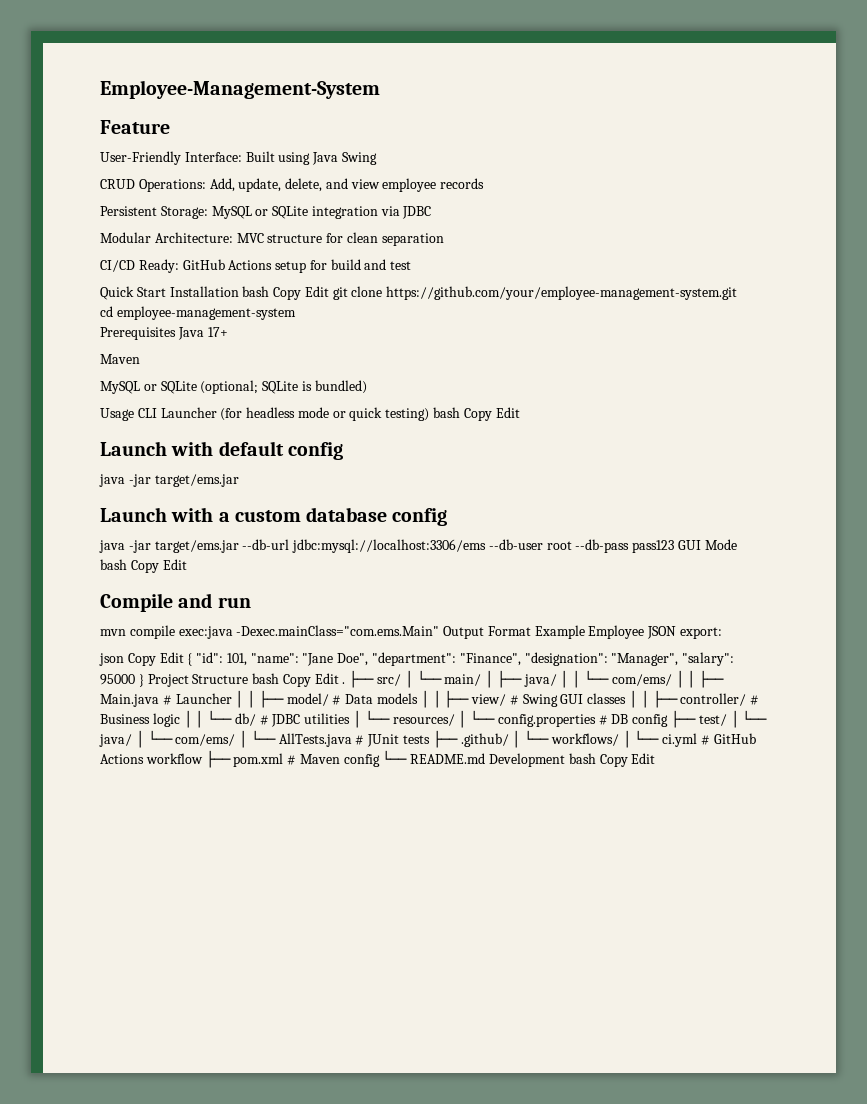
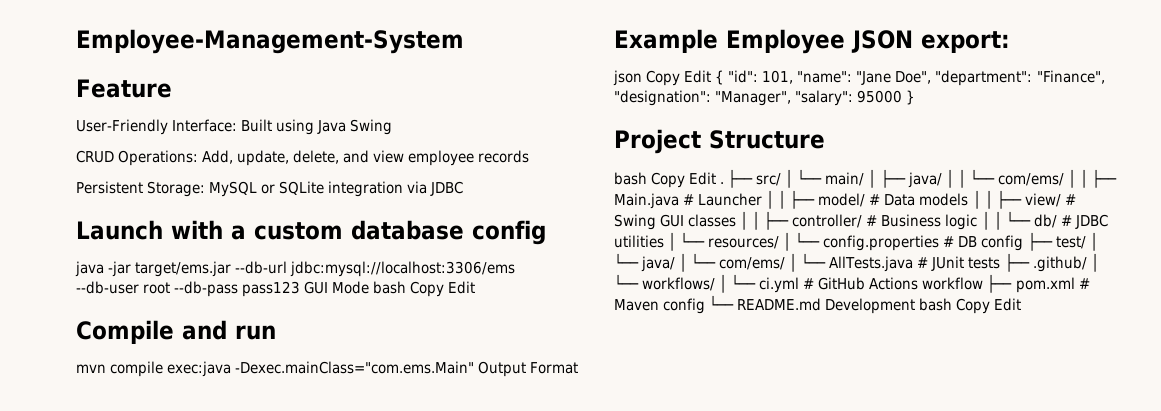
[100,232,444,246] [100,259,412,273] [100,286,738,300] [100,306,296,320] [100,327,228,340] [100,354,140,364] [100,380,367,394] [100,407,520,421] [100,441,343,460] [99,474,239,487] // Modular Architecture: MVC structure for clean separation // CI/CD Ready: GitHub Actions setup for build and test // Quick Start Installation bash Copy Edit git clone https://github.com/your/employee-management-system.git // cd employee-management-system // Prerequisites Java 17+ // Maven // MySQL or SQLite (optional; SQLite is bundled) // Usage CLI Launcher (for headless mode or quick testing) bash Copy Edit // Launch with default config // java -jar target/ems.jar -> (464, 188) none
(531, 631) none -> (579, 368) //
(144, 680) none -> (916, 97) //
(249, 679) none -> (825, 139) //

